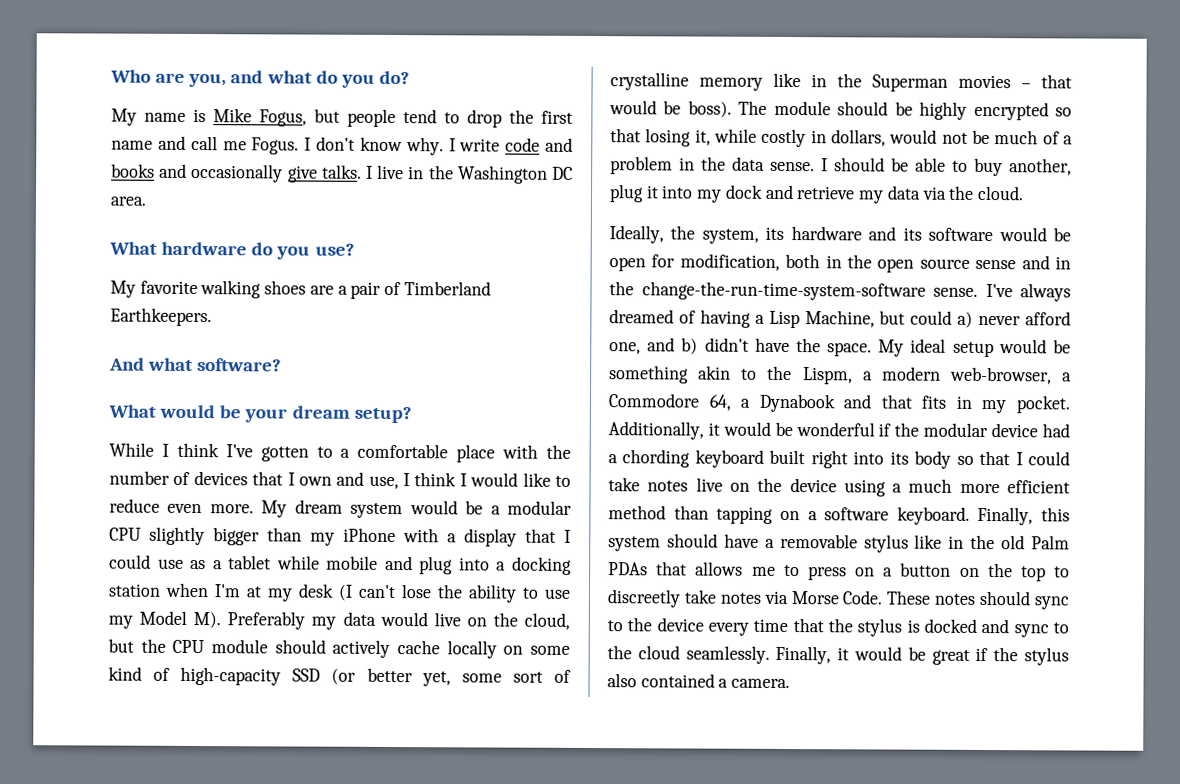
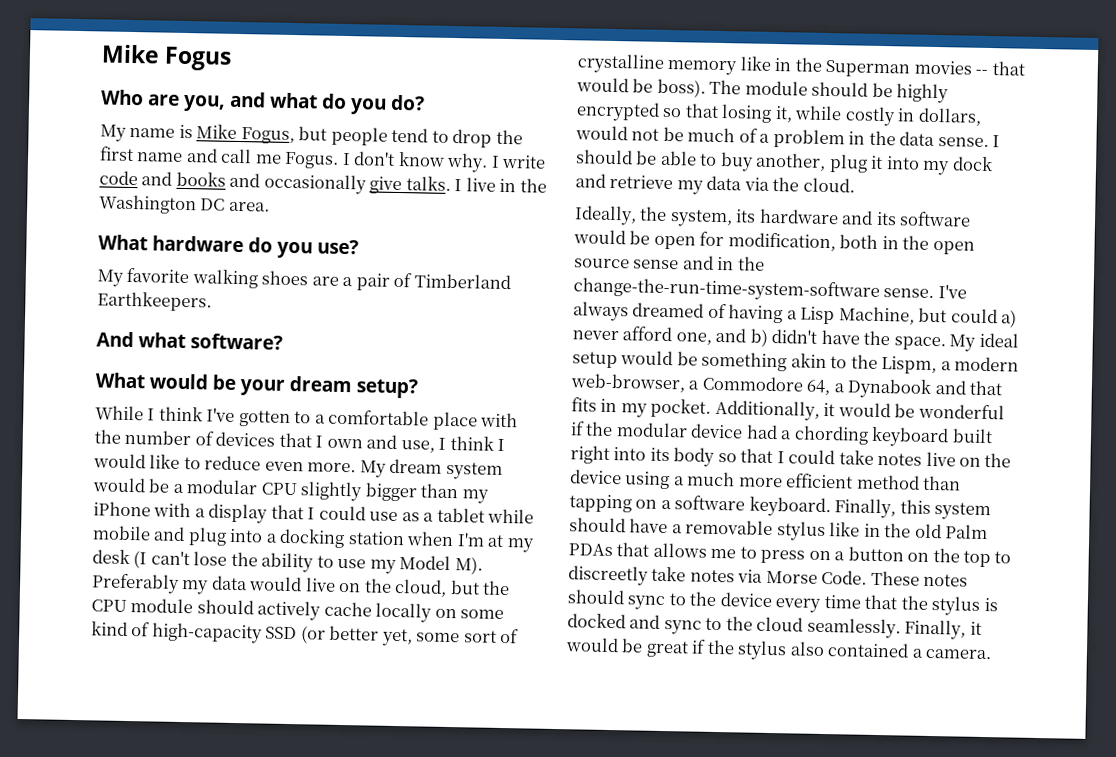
(110, 76) none -> [101,44,233,71] Mike Fogus //
[1021,83,1031,89] – -> [975,69,989,75] --

